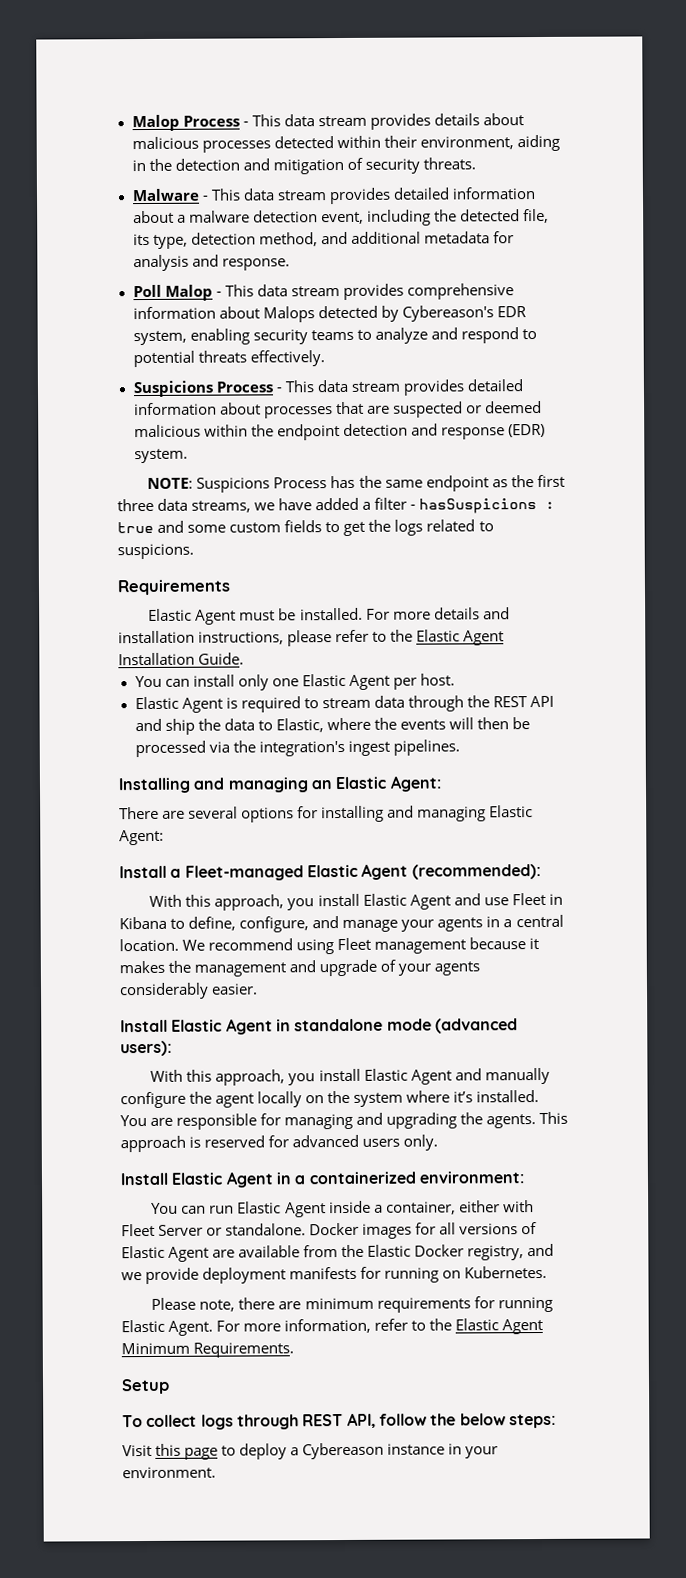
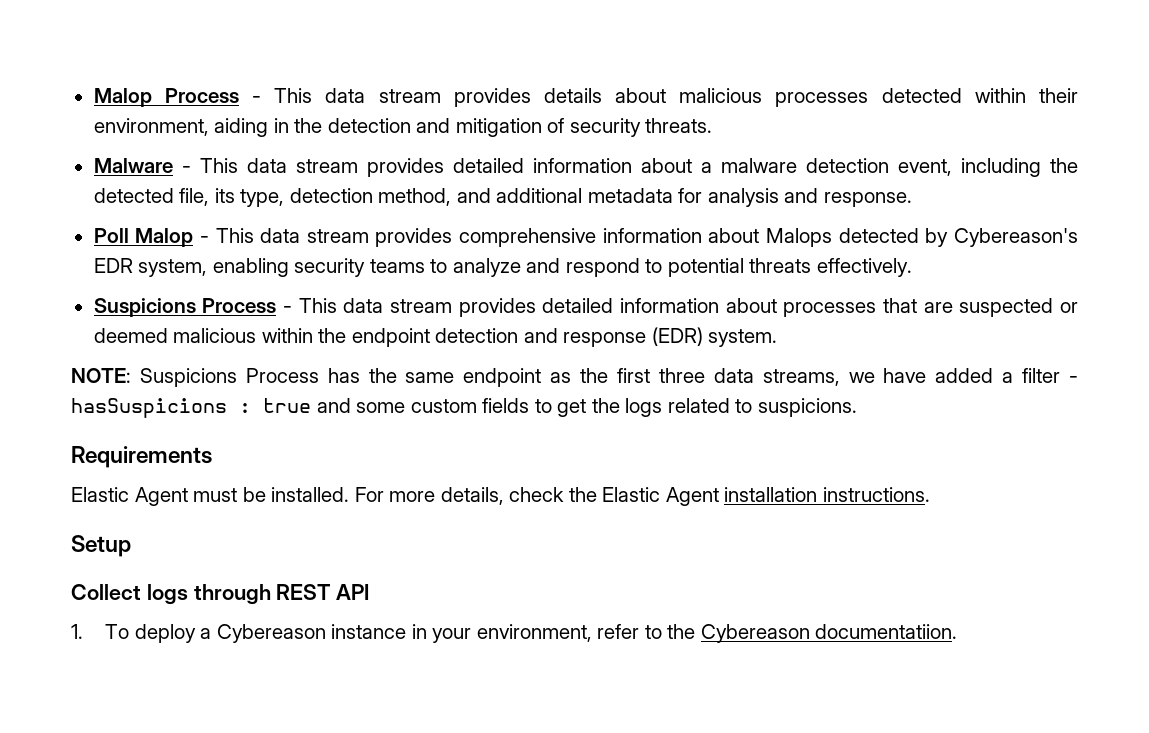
[433,607,510,620] [118,629,505,647] [118,652,245,666] [134,673,455,691] [134,695,554,713] [134,717,531,735] [134,739,460,758] [118,775,442,794] [119,805,534,823] [119,829,164,846] [119,863,541,881] [149,892,563,911] [119,914,564,933] [119,937,540,955] [119,959,481,977] [119,982,259,1000] [120,1018,518,1035] [120,1040,172,1057] [150,1067,550,1086] [120,1090,540,1109] [120,1111,569,1130] [120,1134,439,1153] [120,1171,524,1188] [151,1200,534,1218] [121,1222,538,1239] [121,1243,555,1262] [121,1265,548,1285] [151,1296,553,1313] [121,1318,544,1336] [121,1342,295,1358] details and installation instructions, please refer to the Elastic Agent Installation Guide. // You can install only one Elastic Agent per host. // Elastic Agent is required to stream data through the REST API and ship the data to Elastic, where the events will then be processed via the integration's ingest pipelines. // Installing and managing an Elastic Agent: // There are several options for installing and managing Elastic Agent: // Install a Fleet-managed Elastic Agent (recommended): // With this approach, you install Elastic Agent and use Fleet in Kibana to define, configure, and manage your agents in a central location. We recommend using Fleet management because it makes the management and upgrade of your agents considerably easier. // Install Elastic Agent in standalone mode (advanced users): // With this approach, you install Elastic Agent and manually configure the agent locally on the system where it’s installed. You are responsible for managing and upgrading the agents. This approach is reserved for advanced users only. // Install Elastic Agent in a containerized environment: // You can run Elastic Agent inside a container, either with Fleet Server or standalone. Docker images for all versions of Elastic Agent are available from the Elastic Docker registry, and we provide deployment manifests for running on Kubernetes. // Please note, there are minimum requirements for running Elastic Agent. For more information, refer to the Elastic Agent Minimum Requirements. -> [440,487,930,506] details, check the Elastic Agent installation instructions.
[122,1414,198,1428] To collect -> [71,584,141,600] Collect
[346,1412,556,1429] [122,1443,237,1460] API, follow the below steps: // Visit this page to -> [336,584,370,600] [71,624,130,639] API // 1. To
[122,1466,216,1479] environment. -> [476,624,958,643] environment, refer to the Cybereason documentatiion.

